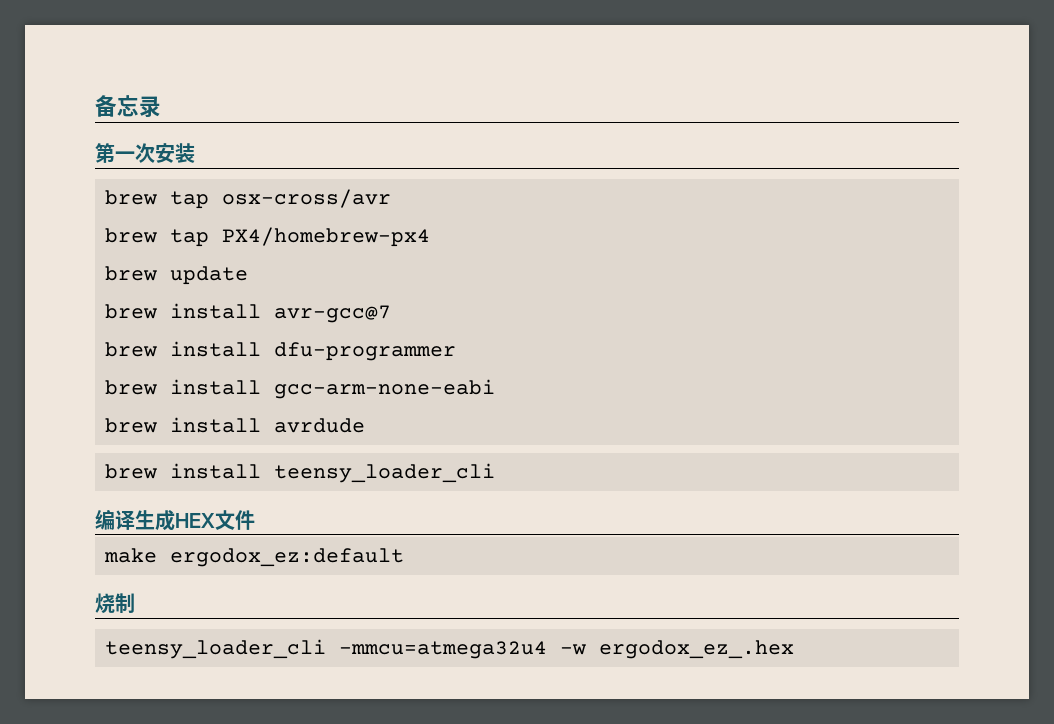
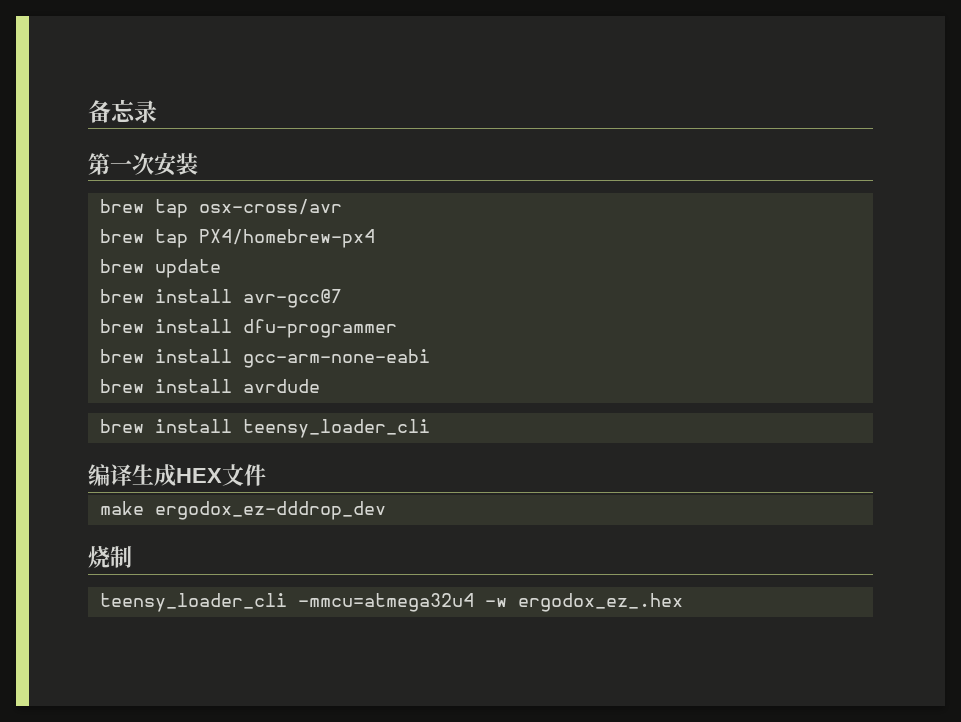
[170,548,405,567] ergodox_ez:default -> [155,501,386,520] ergodox_ez-dddrop_dev

